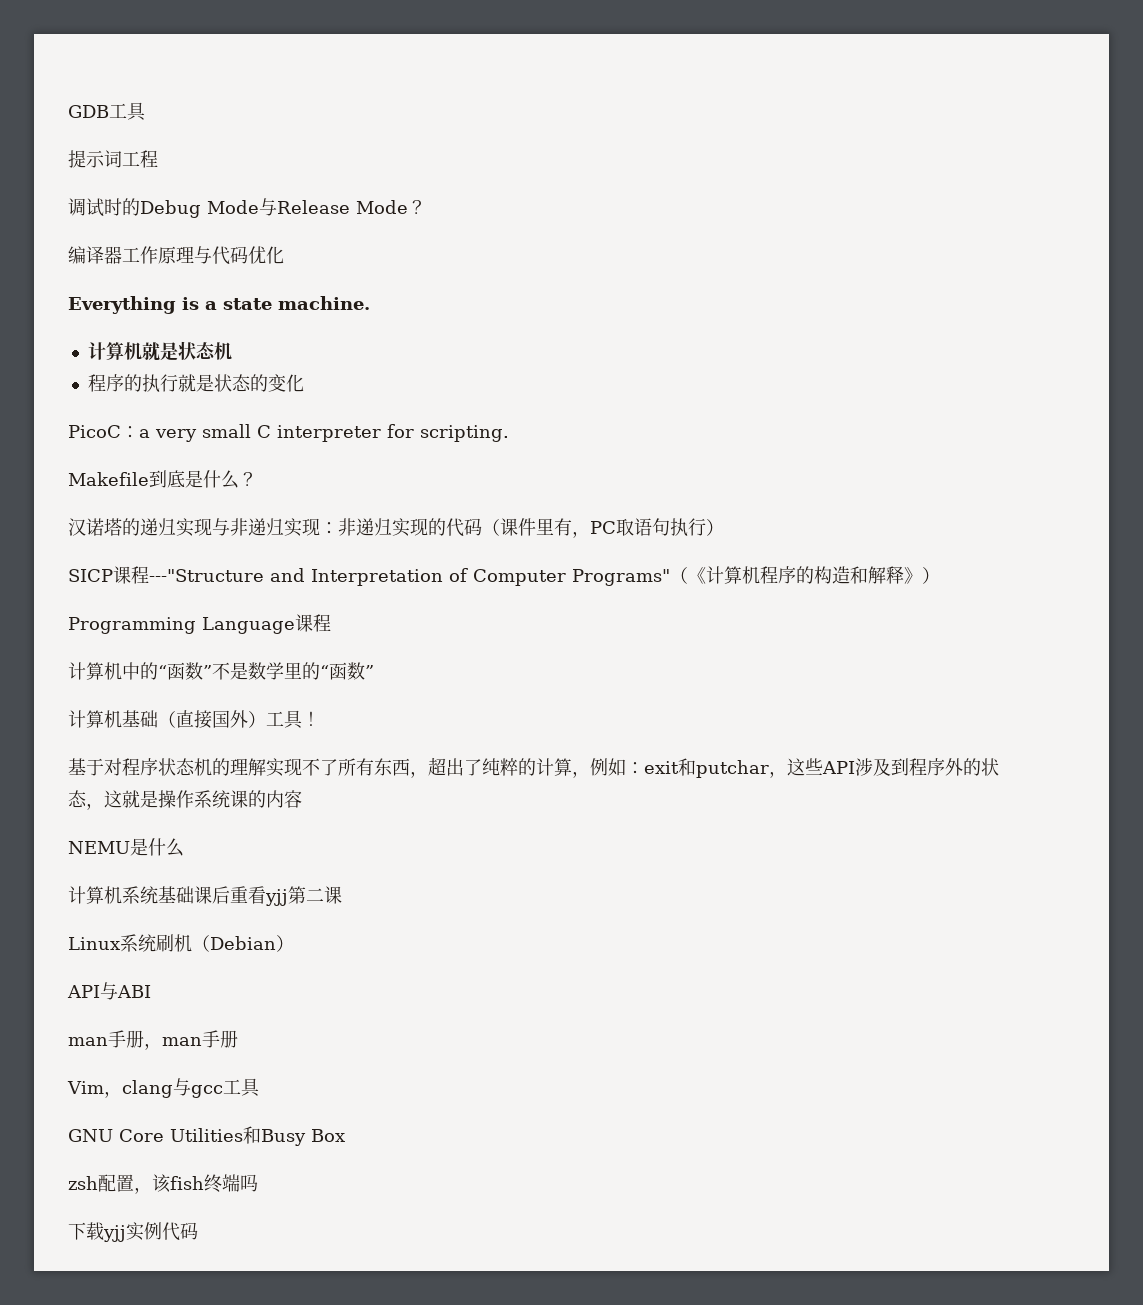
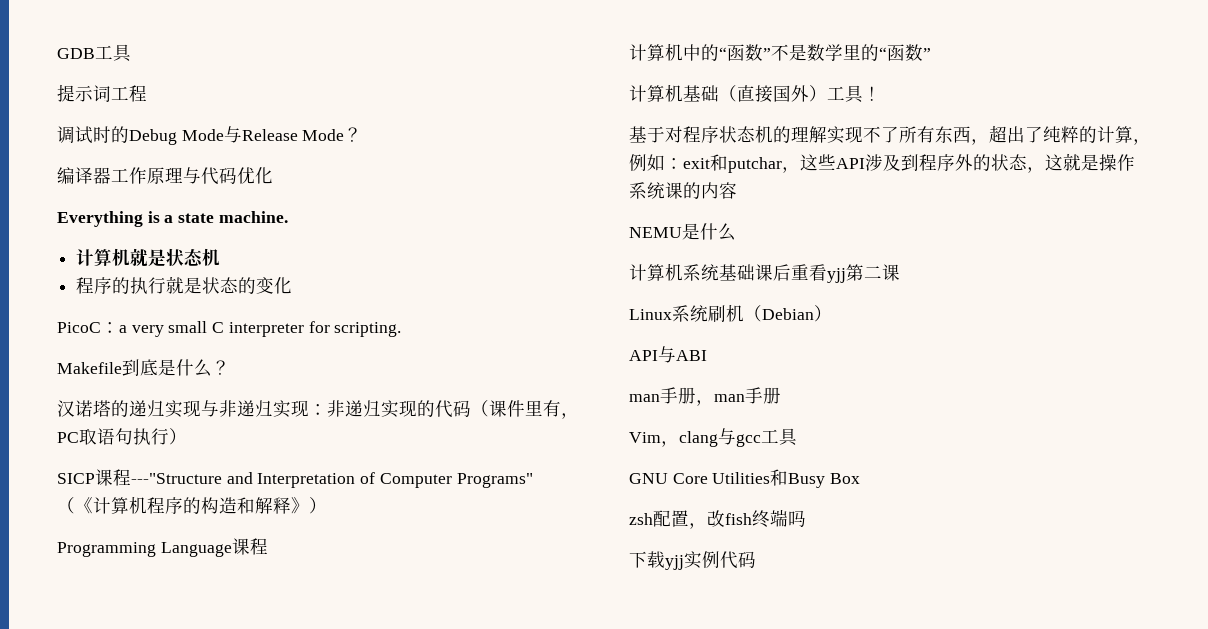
[152,1174,171,1193] 该 -> [707,510,725,527] 改

